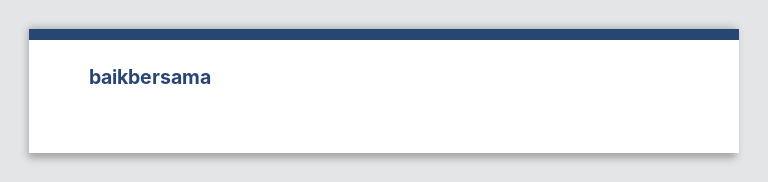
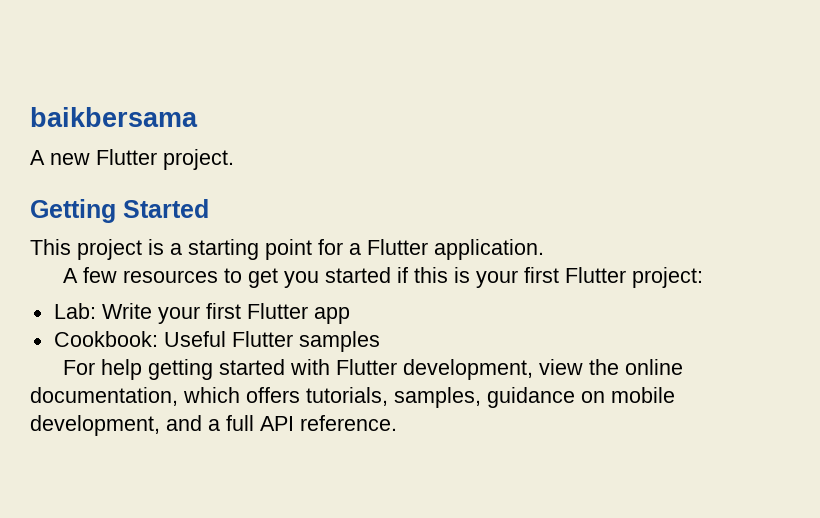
(211, 76) none -> [30,149,234,170] [30,199,209,223] [30,239,544,260] [63,267,704,288] [53,303,350,324] [53,331,380,352] [63,359,684,380] [30,387,675,408] [30,415,397,436] // A new Flutter project. // Getting Started // This project is a starting point for a Flutter application. // A few resources to get you started if this is your first Flutter project: // Lab: Write your first Flutter app // Cookbook: Useful Flutter samples // For help getting started with Flutter development, view the online documentation, which offers tutorials, samples, guidance on mobile development, and a full API reference.

